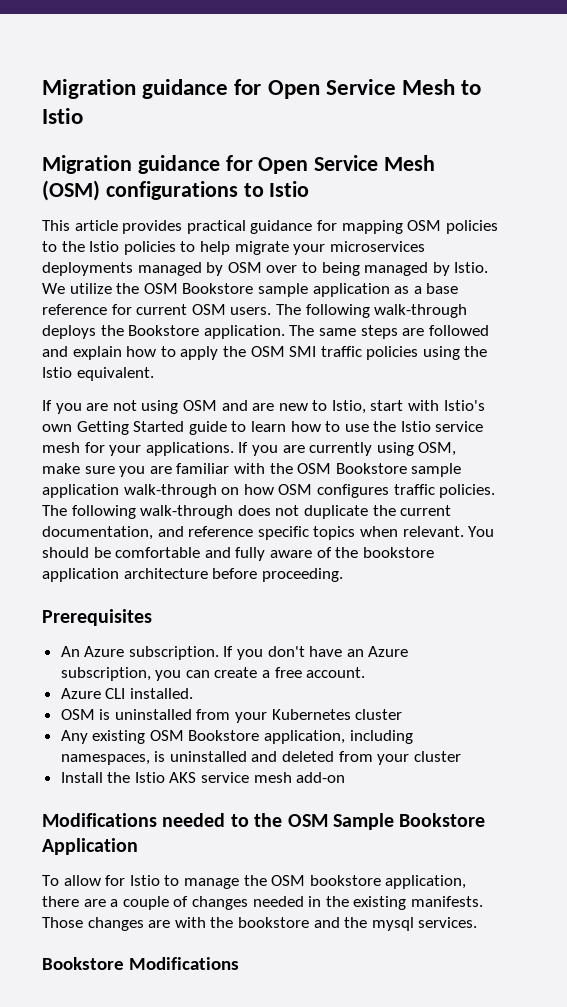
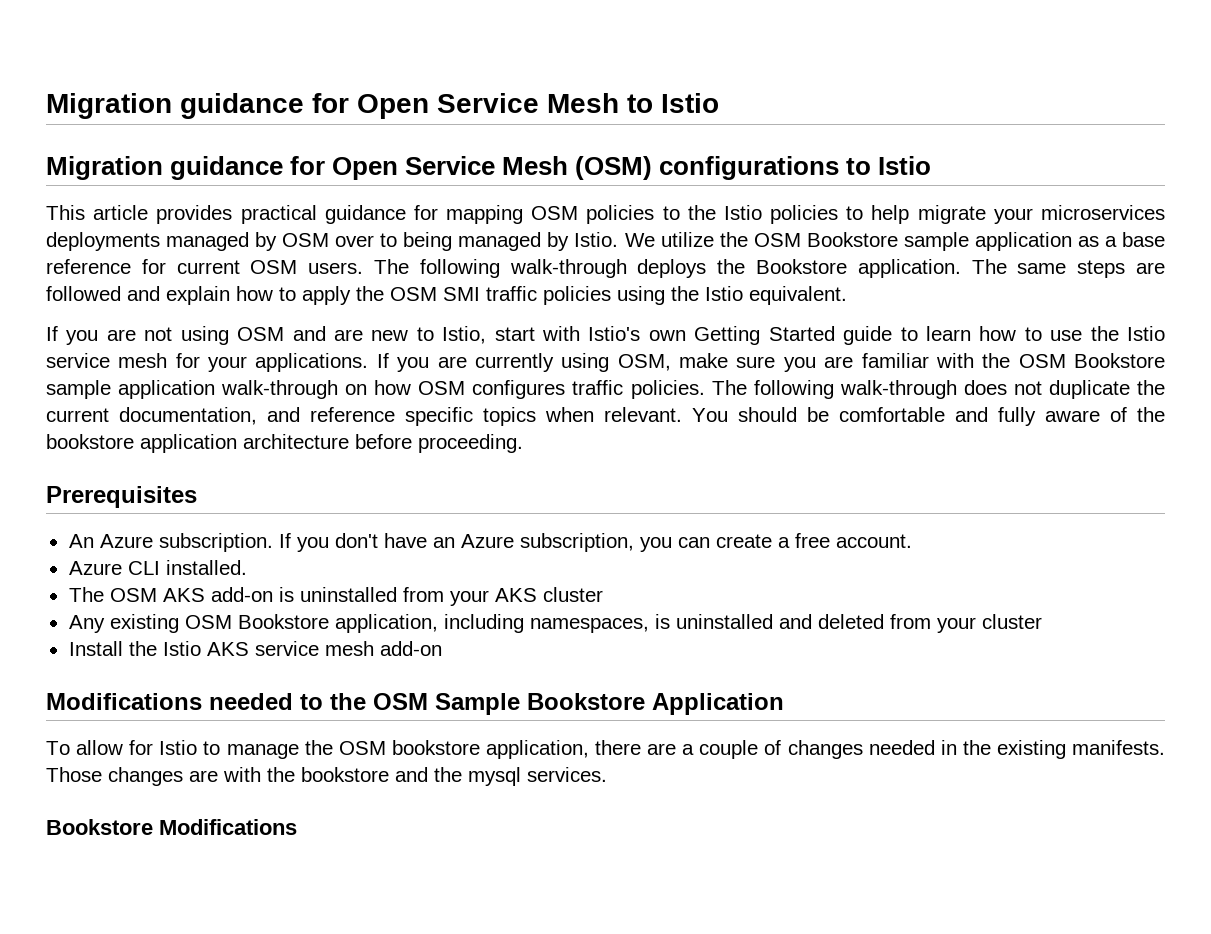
[60,709,95,720] OSM -> [68,587,273,602] The OSM AKS add-on
[271,709,351,720] Kubernetes -> [494,588,537,602] AKS

